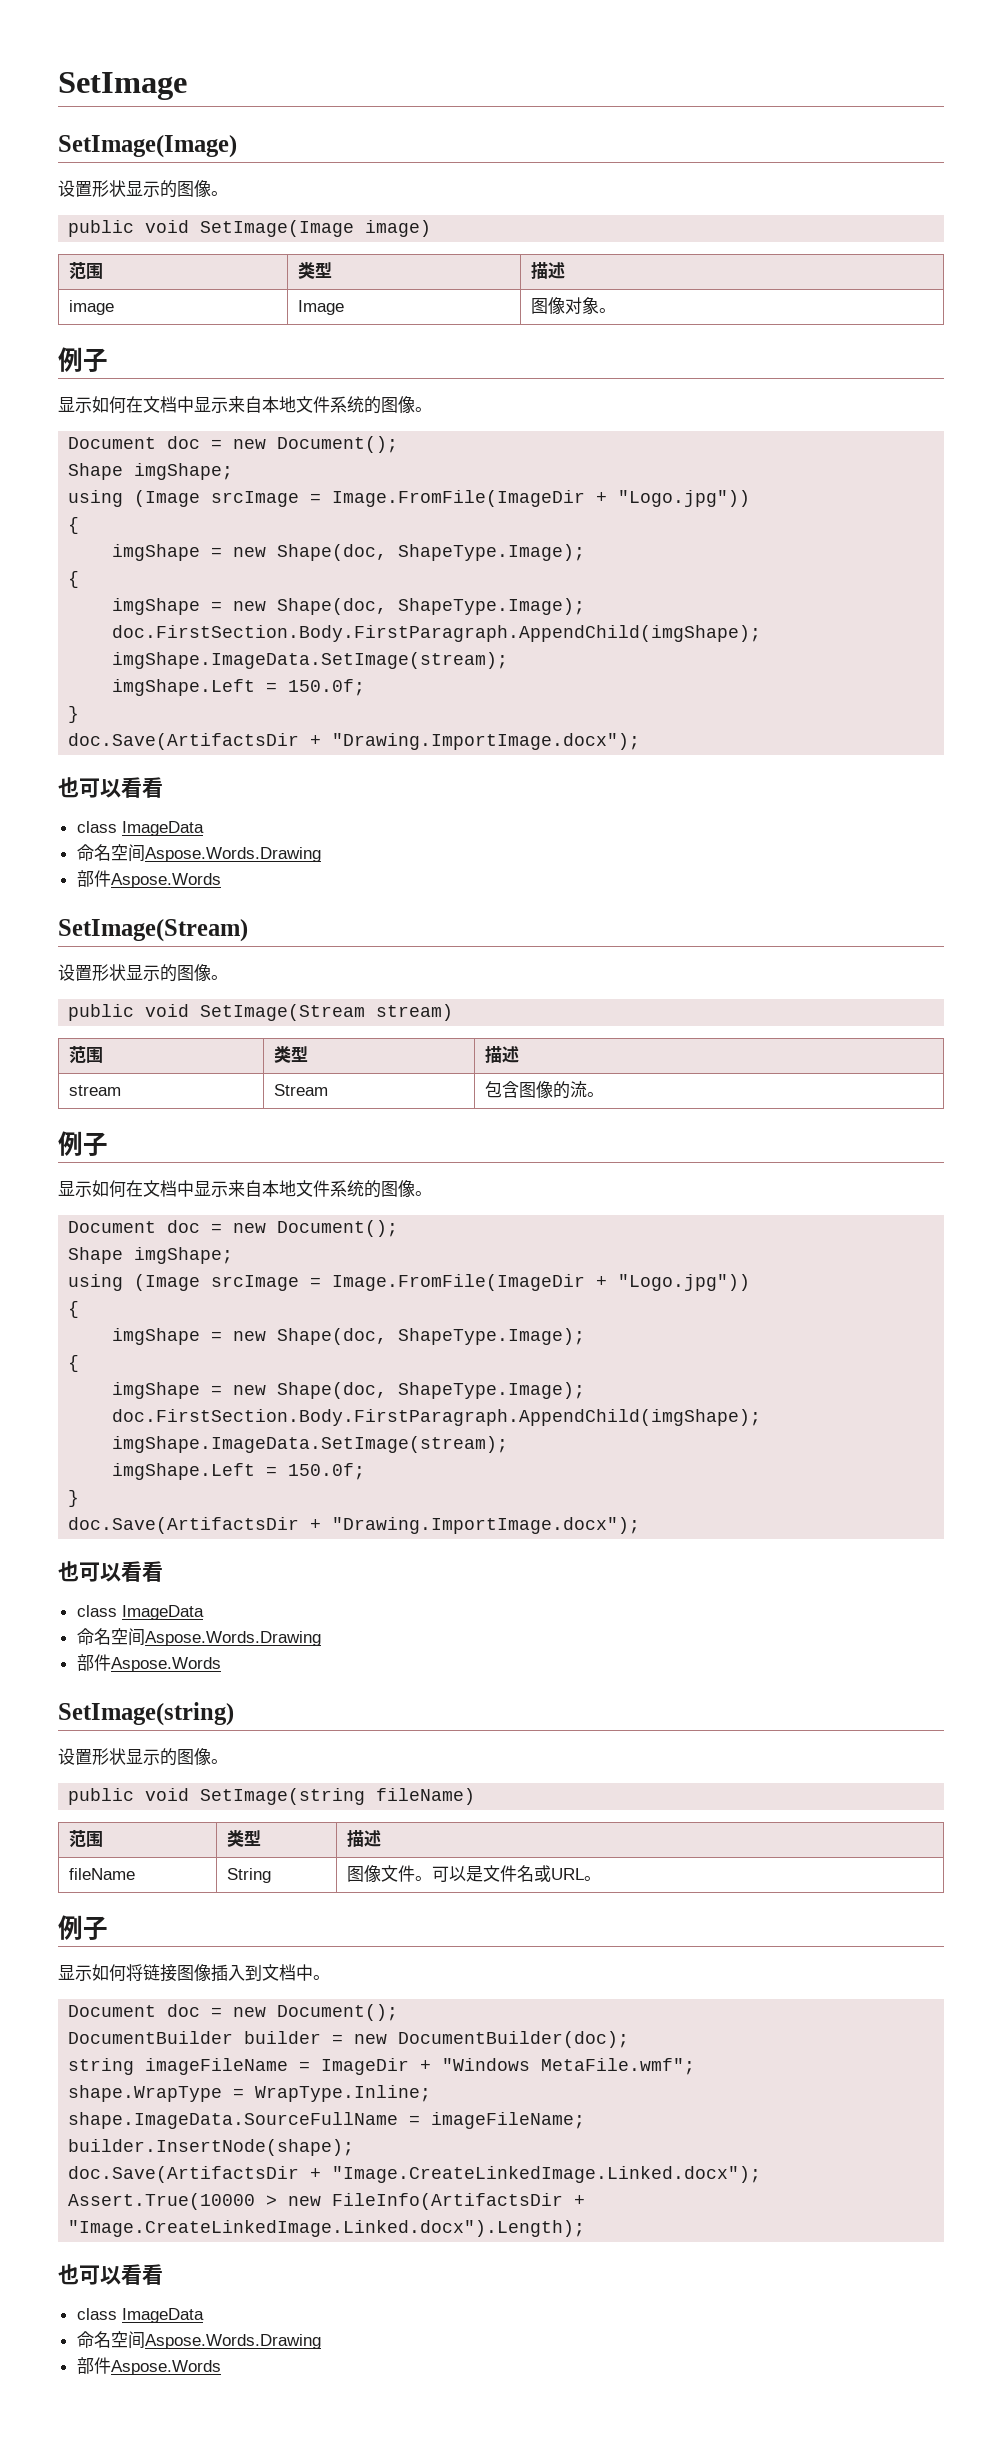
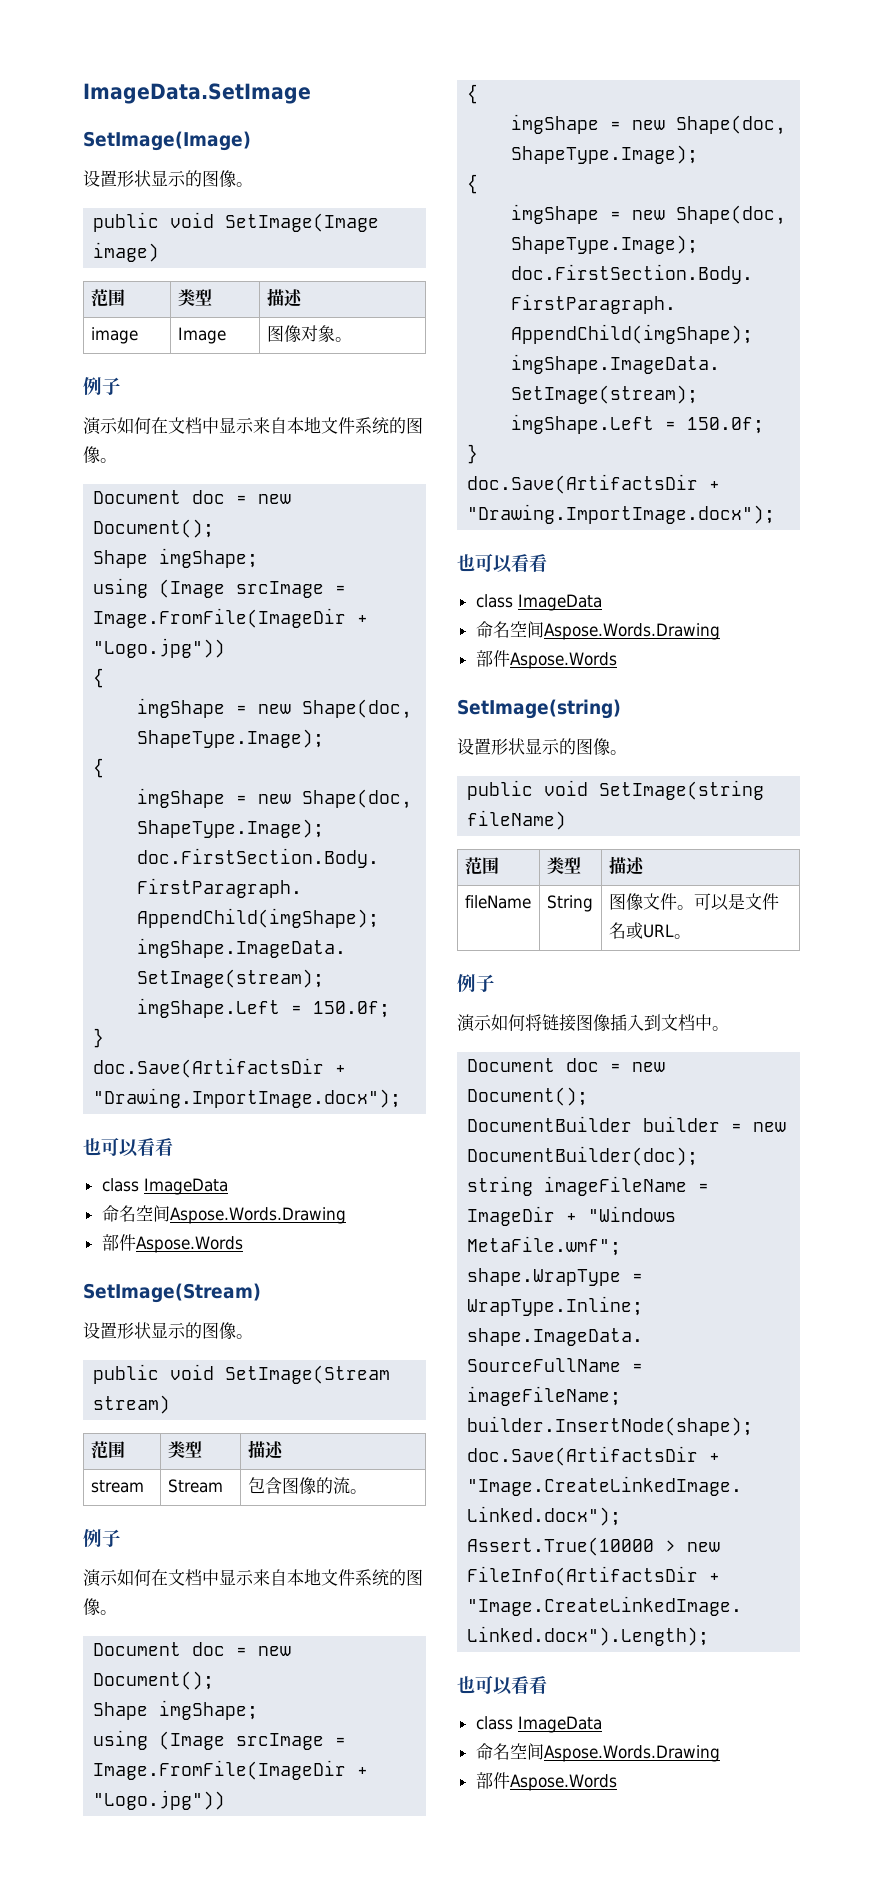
[58,72,187,100] SetImage -> [83,83,311,104] ImageData.SetImage
[58,397,75,412] 显 -> [83,417,102,435] 演
[58,1181,75,1196] 显 -> [83,1569,102,1587] 演
[58,1965,75,1980] 显 -> [457,1014,476,1032] 演

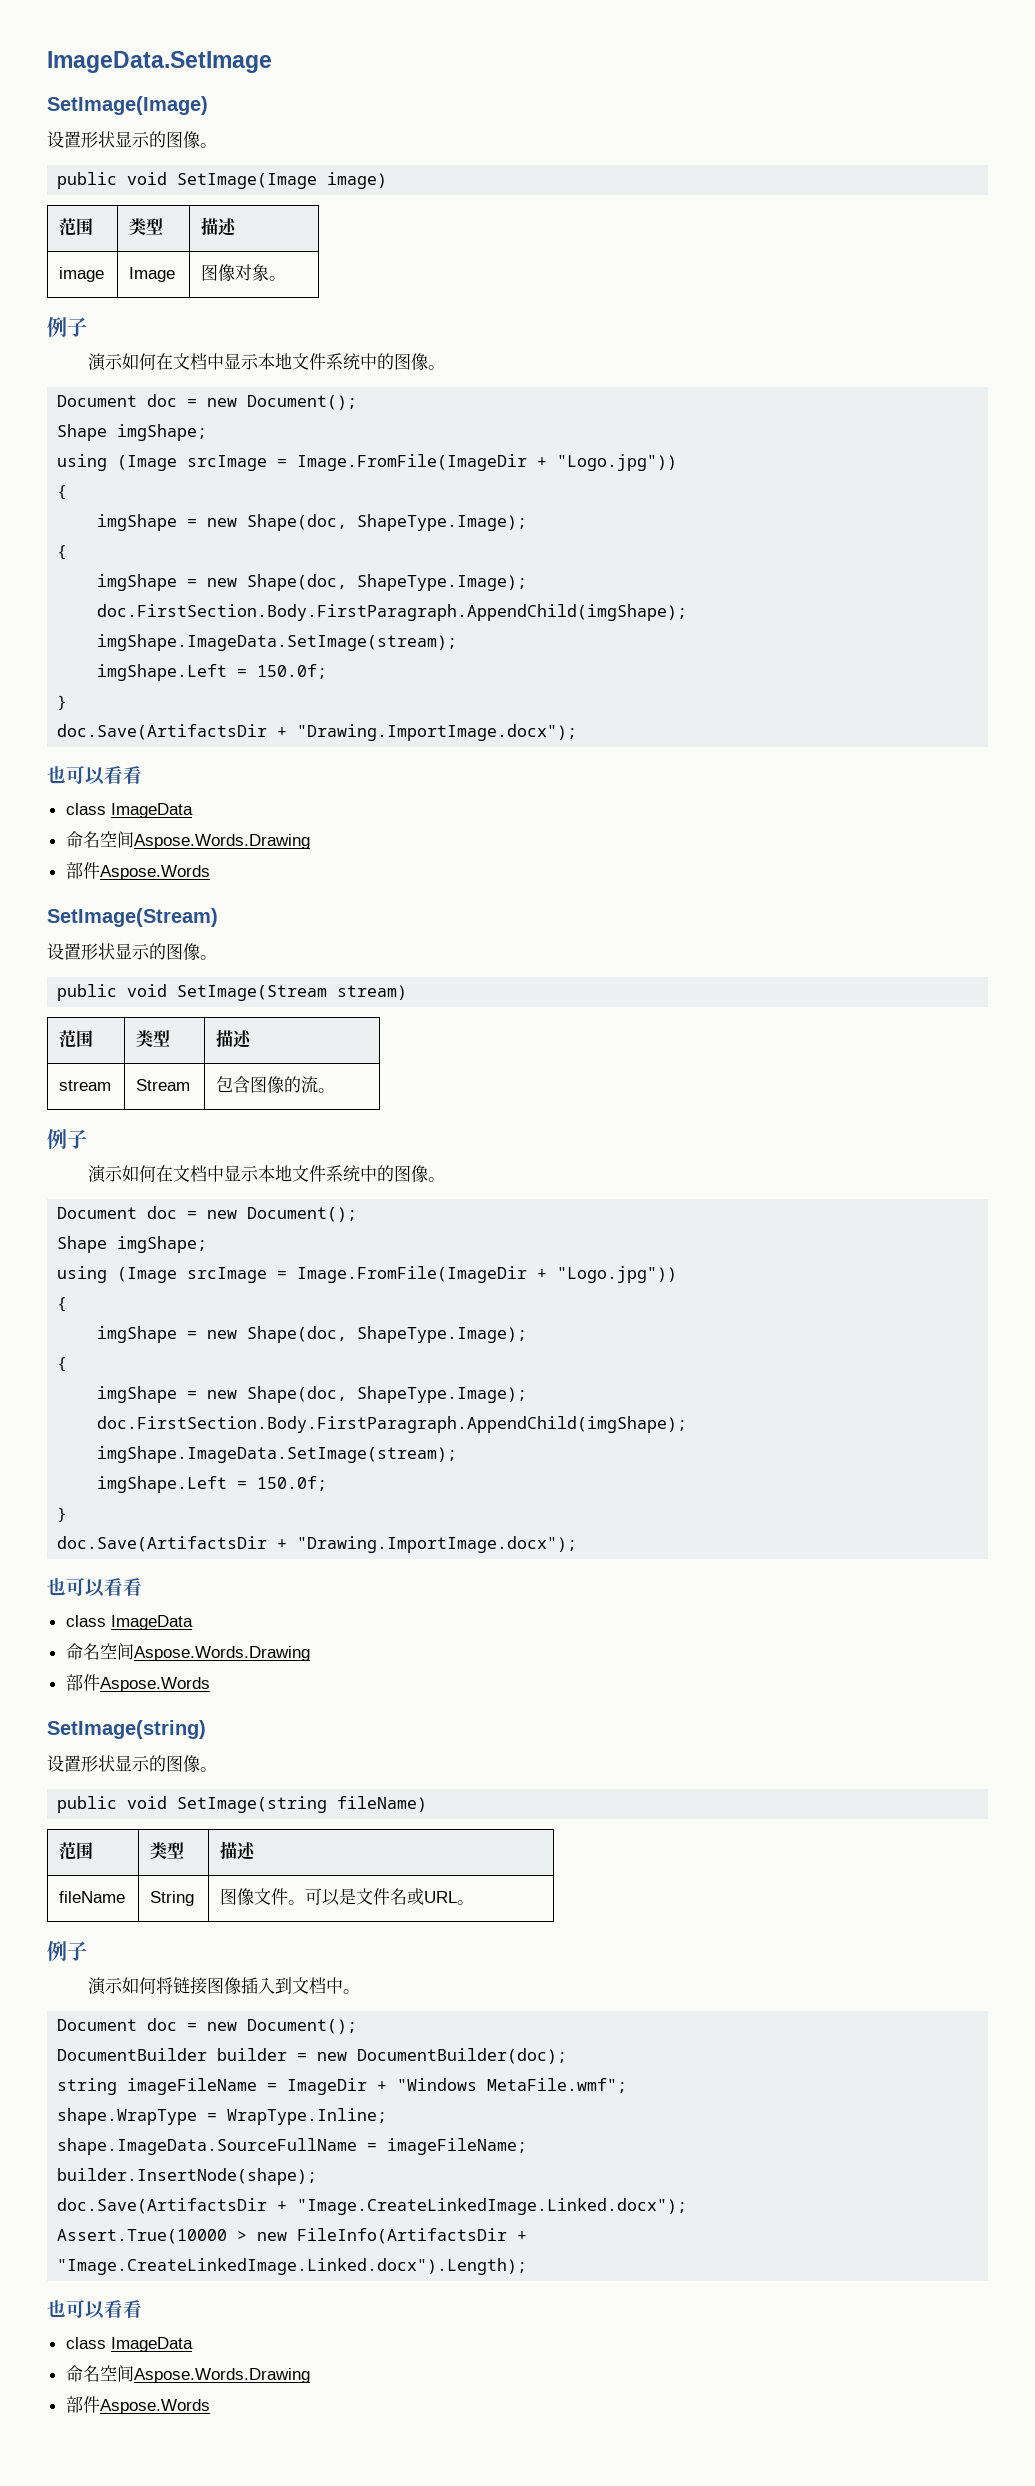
[253,417,389,434] 来自本地文件系统 -> [257,353,377,370] 本地文件系统中
[253,1569,389,1586] 来自本地文件系统 -> [257,1165,377,1182] 本地文件系统中

